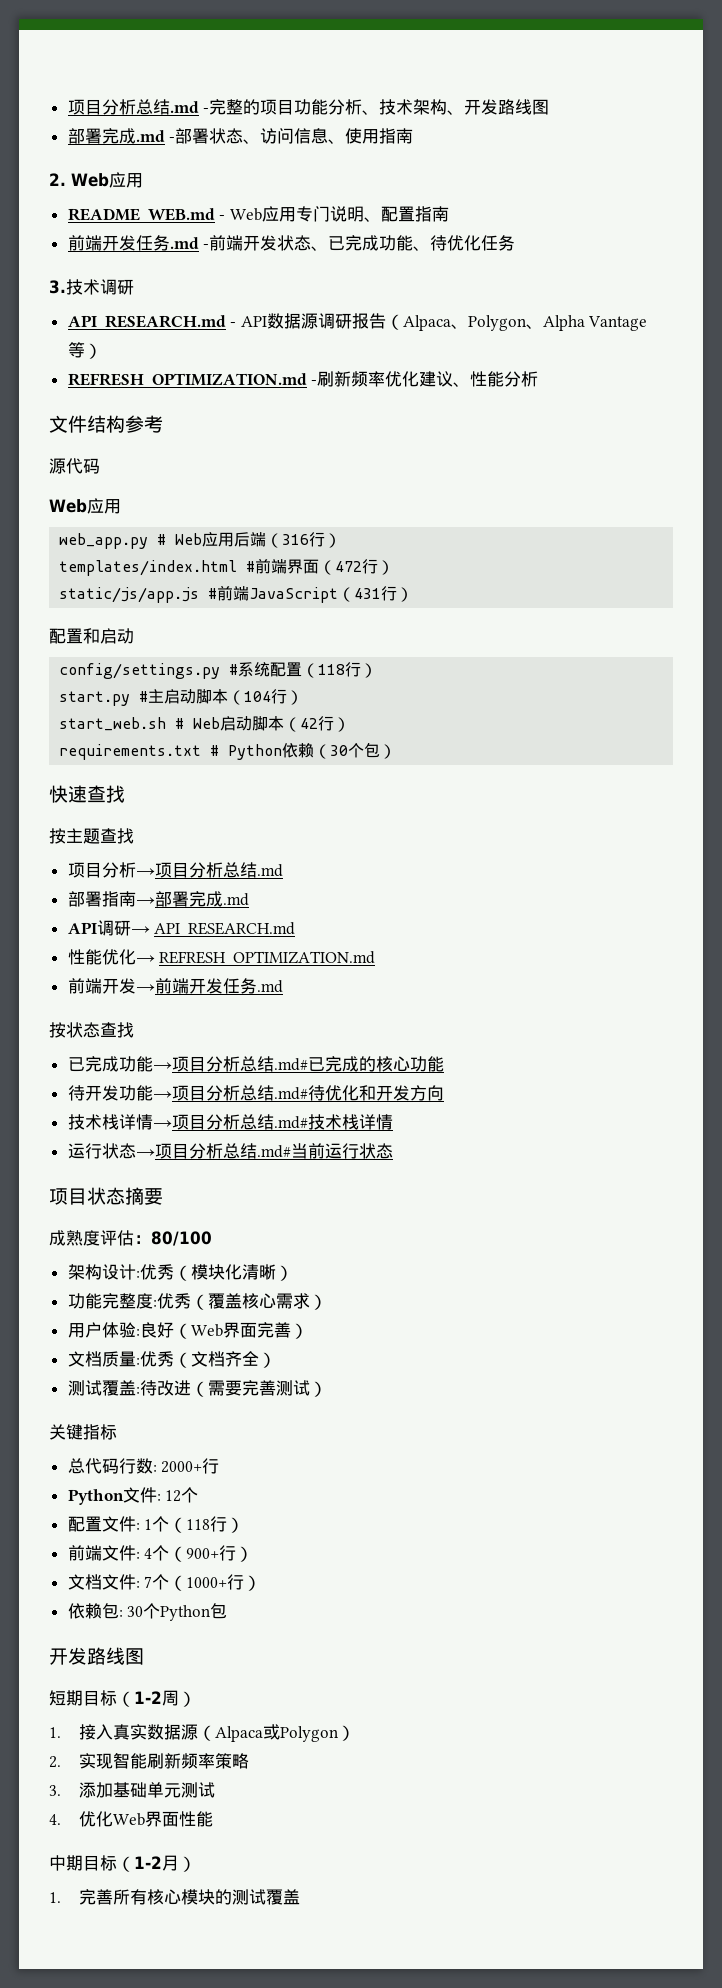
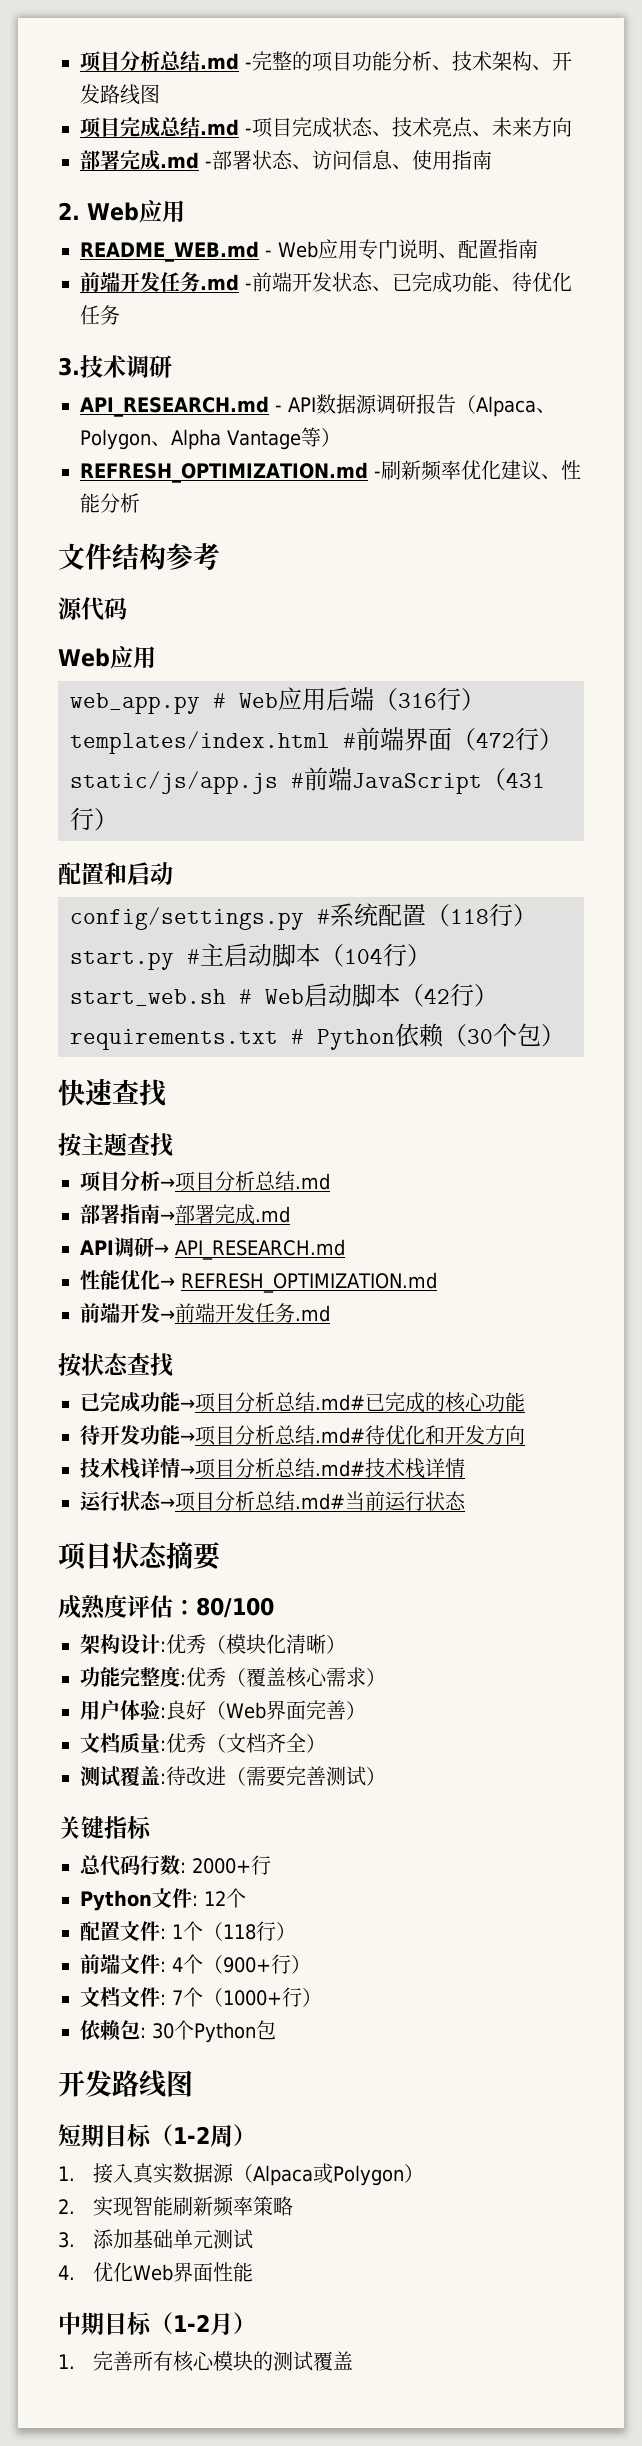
(550, 107) none -> [80,117,572,138] // 项目完成总结.md -项目完成状态、技术亮点、未来方向

